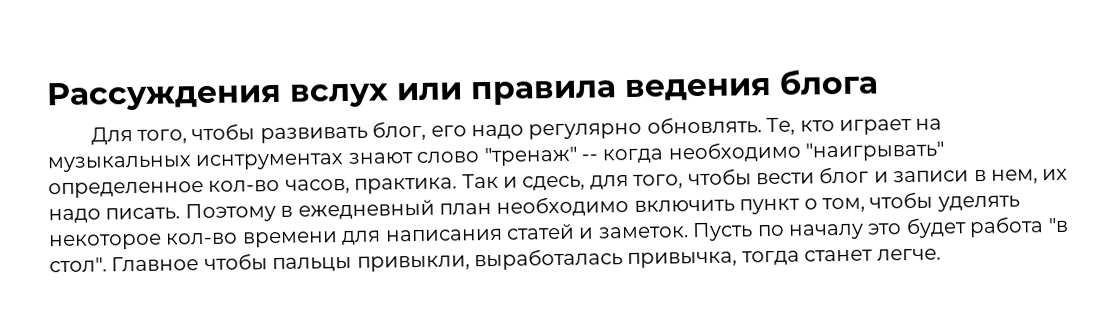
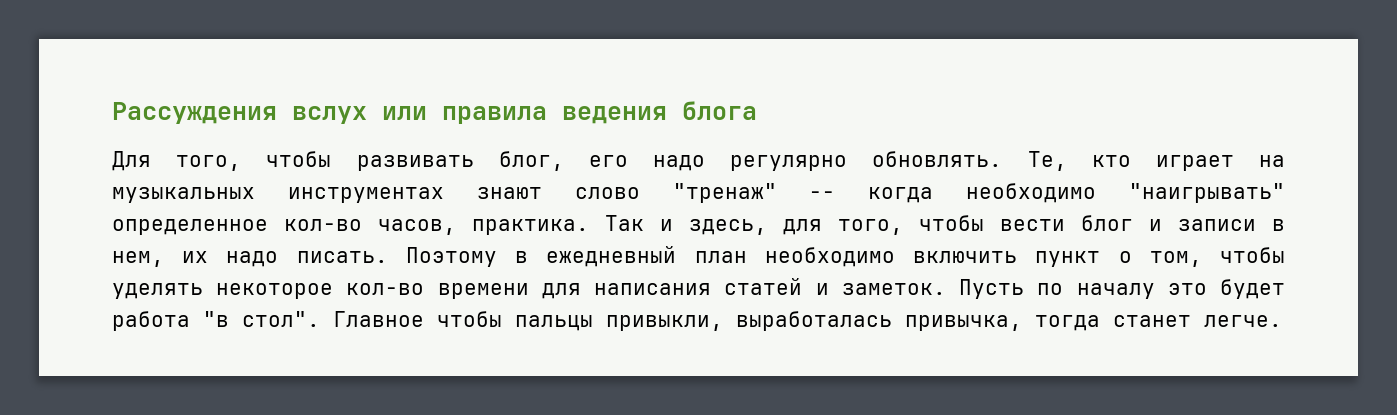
[195,153,345,171] иснтрументах -> [287,187,444,203] инструментах
[522,175,586,191] сдесь, -> [689,219,767,235] здесь,

